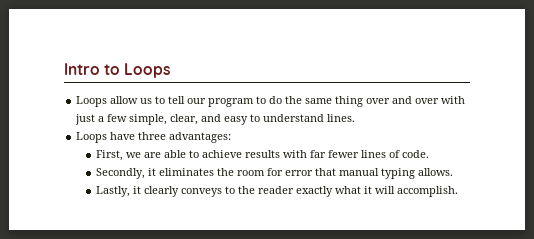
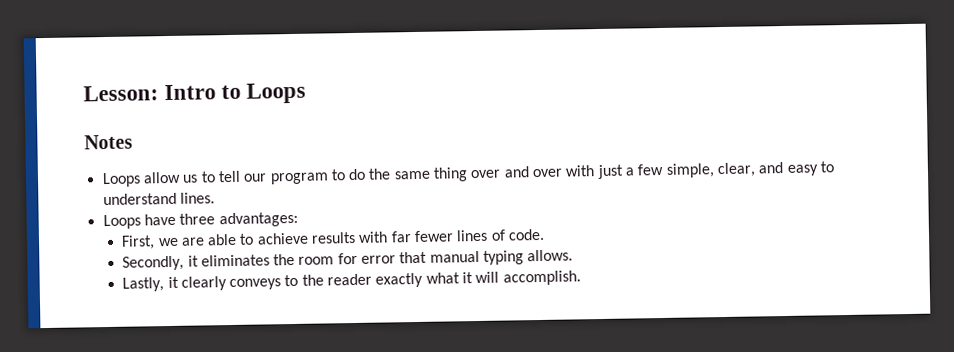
(64, 69) none -> [83,85,159,102] Lesson:
(171, 70) none -> [84,134,133,150] // Notes

